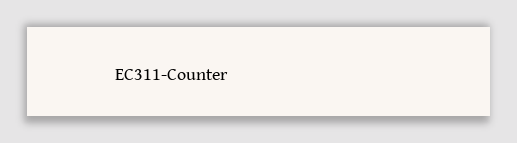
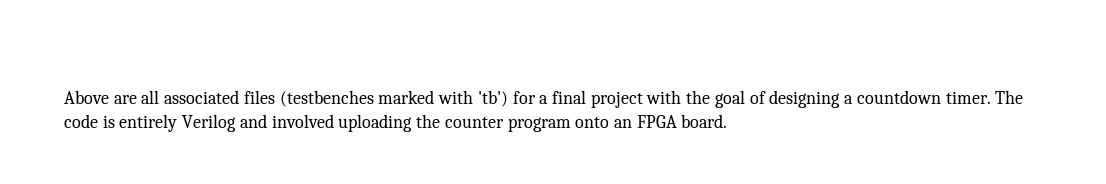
[115,69,228,80] EC311-Counter -> [64,90,1024,108] [64,114,728,132] Above are all associated files (testbenches marked with 'tb') for a final project with the goal of designing a countdown timer. The code is entirely Verilog and involved uploading the counter program onto an FPGA board.

